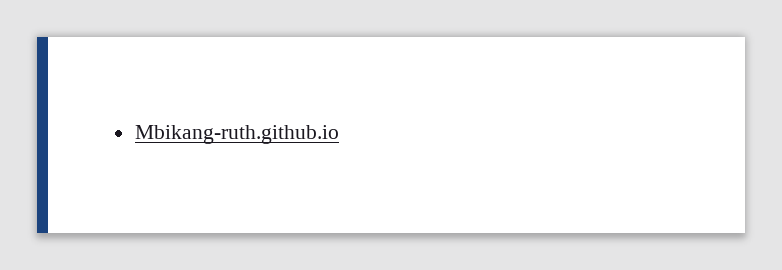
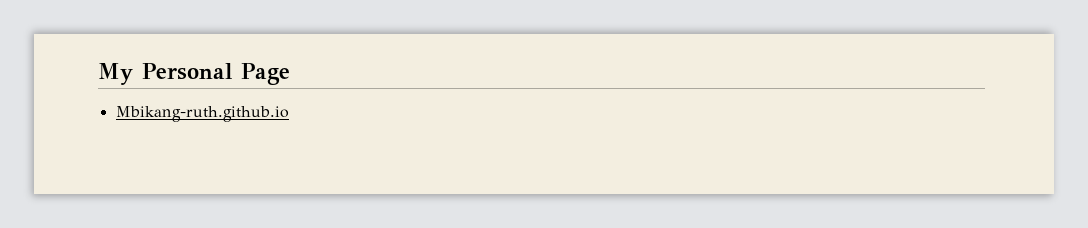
(134, 134) none -> [98,63,290,85] My Personal Page //

